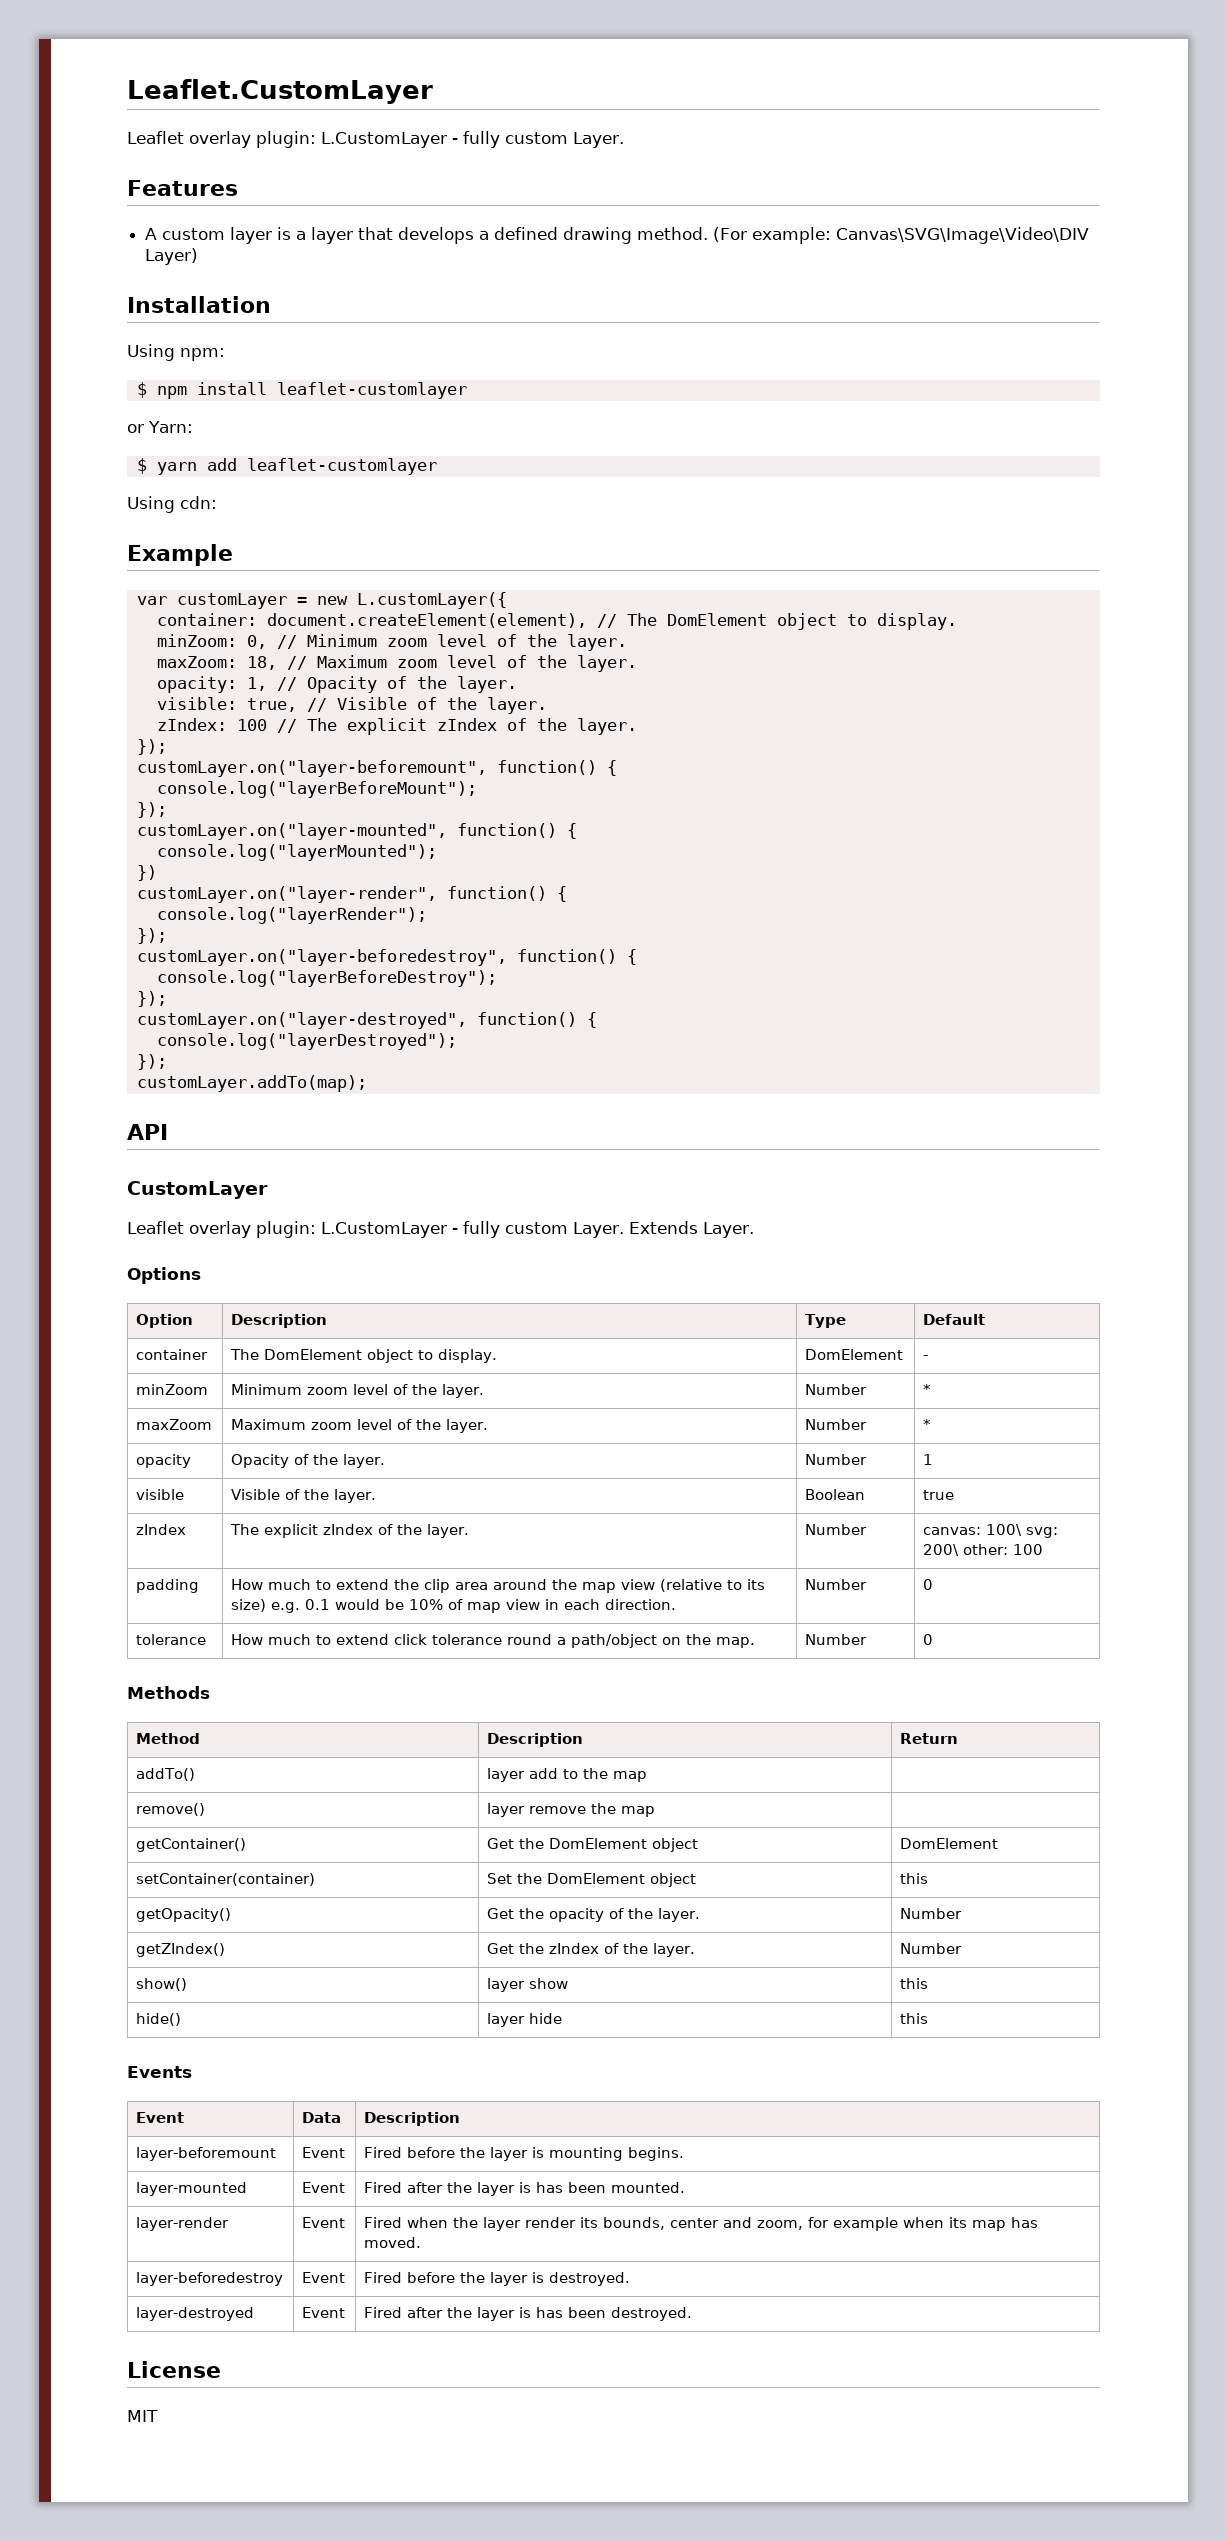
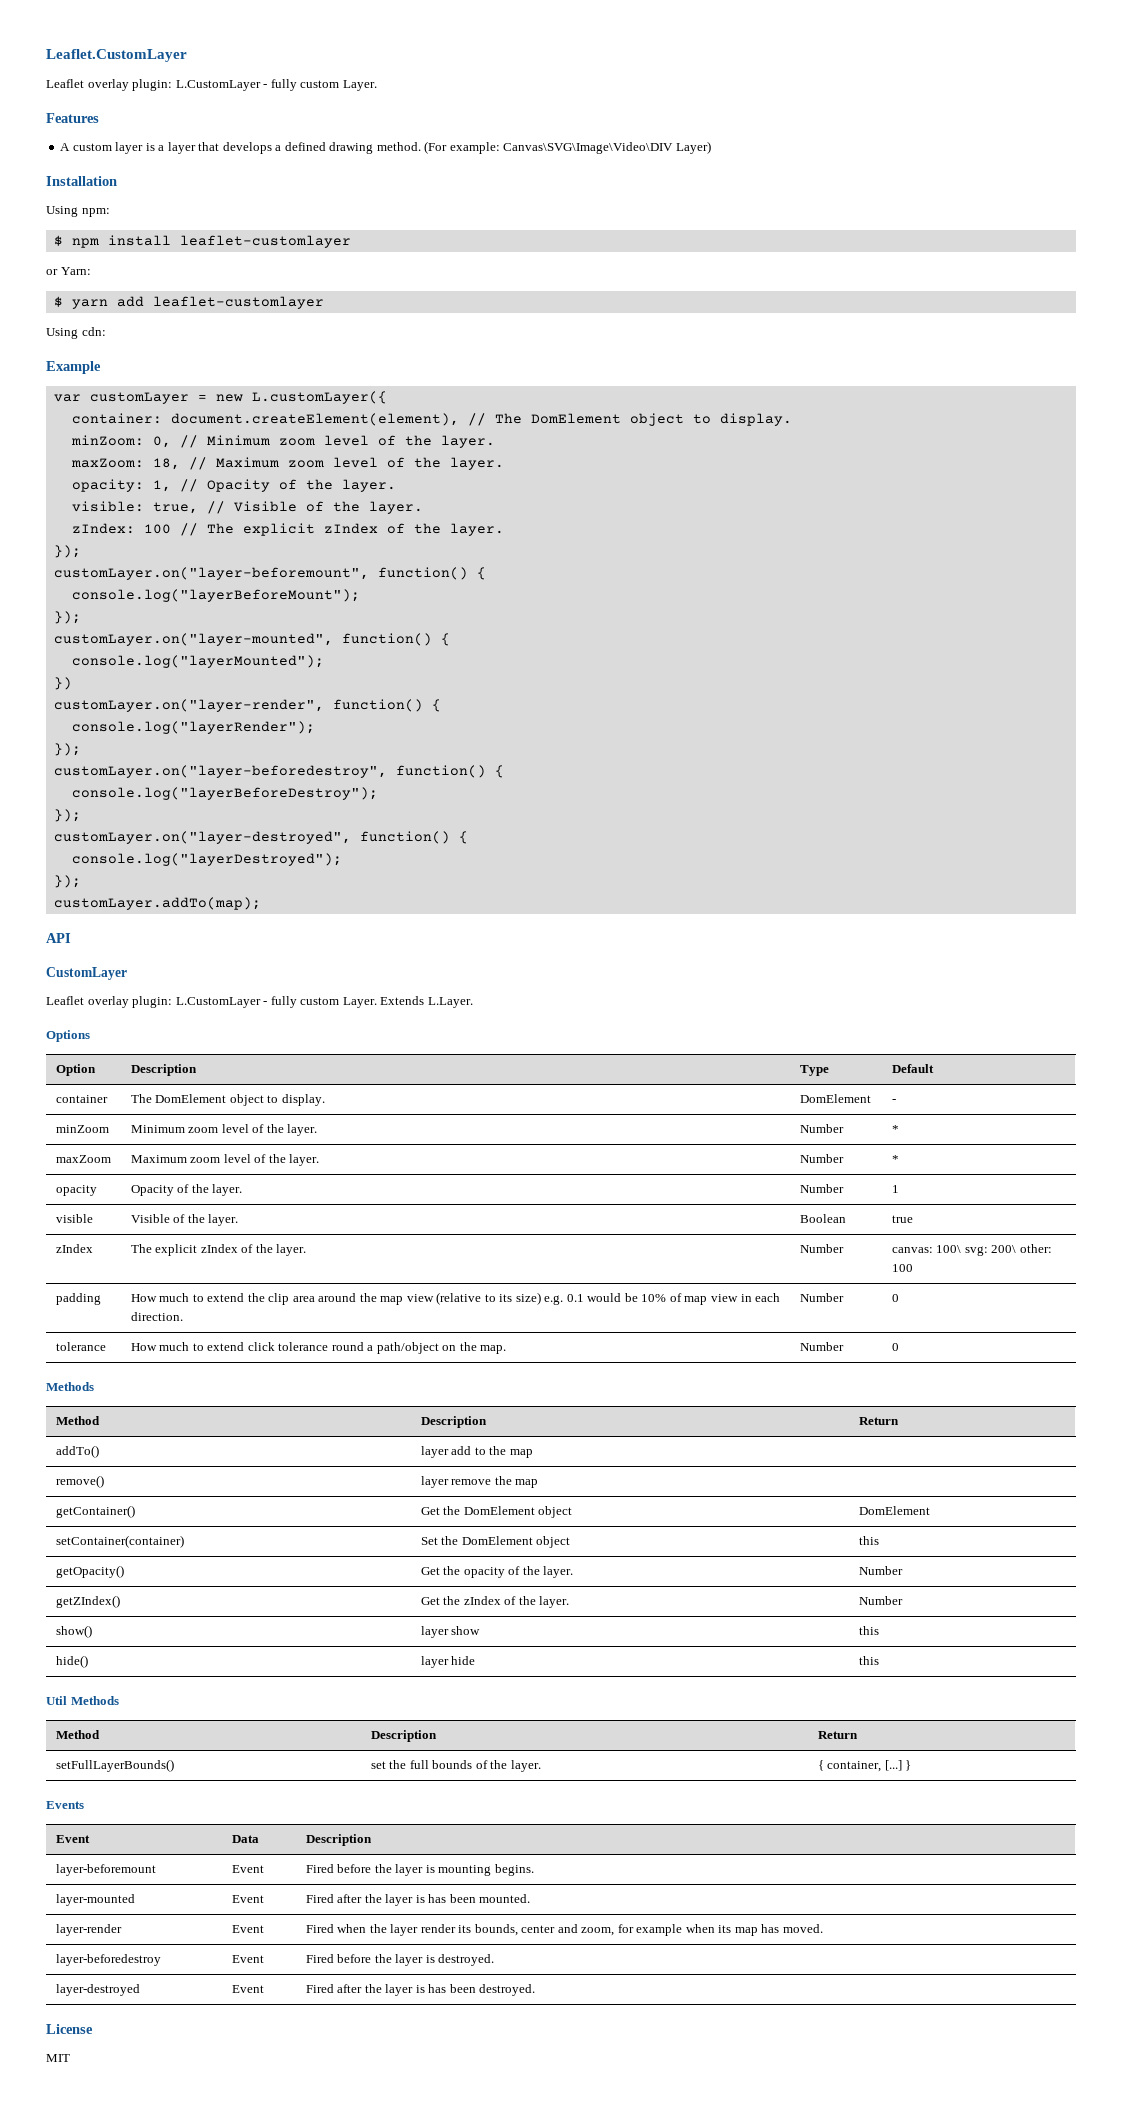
[702,1222,754,1238] Layer. -> [427,997,473,1008] L.Layer.
(929, 2018) none -> [46,1696,119,1705] [55,1730,100,1739] [370,1730,437,1742] [817,1731,858,1739] [55,1759,174,1772] [370,1760,541,1772] [817,1760,912,1772] // Util Methods // Method | Description | Return // setFullLayerBounds() | set the full bounds of the layer. | { container, [...] }

